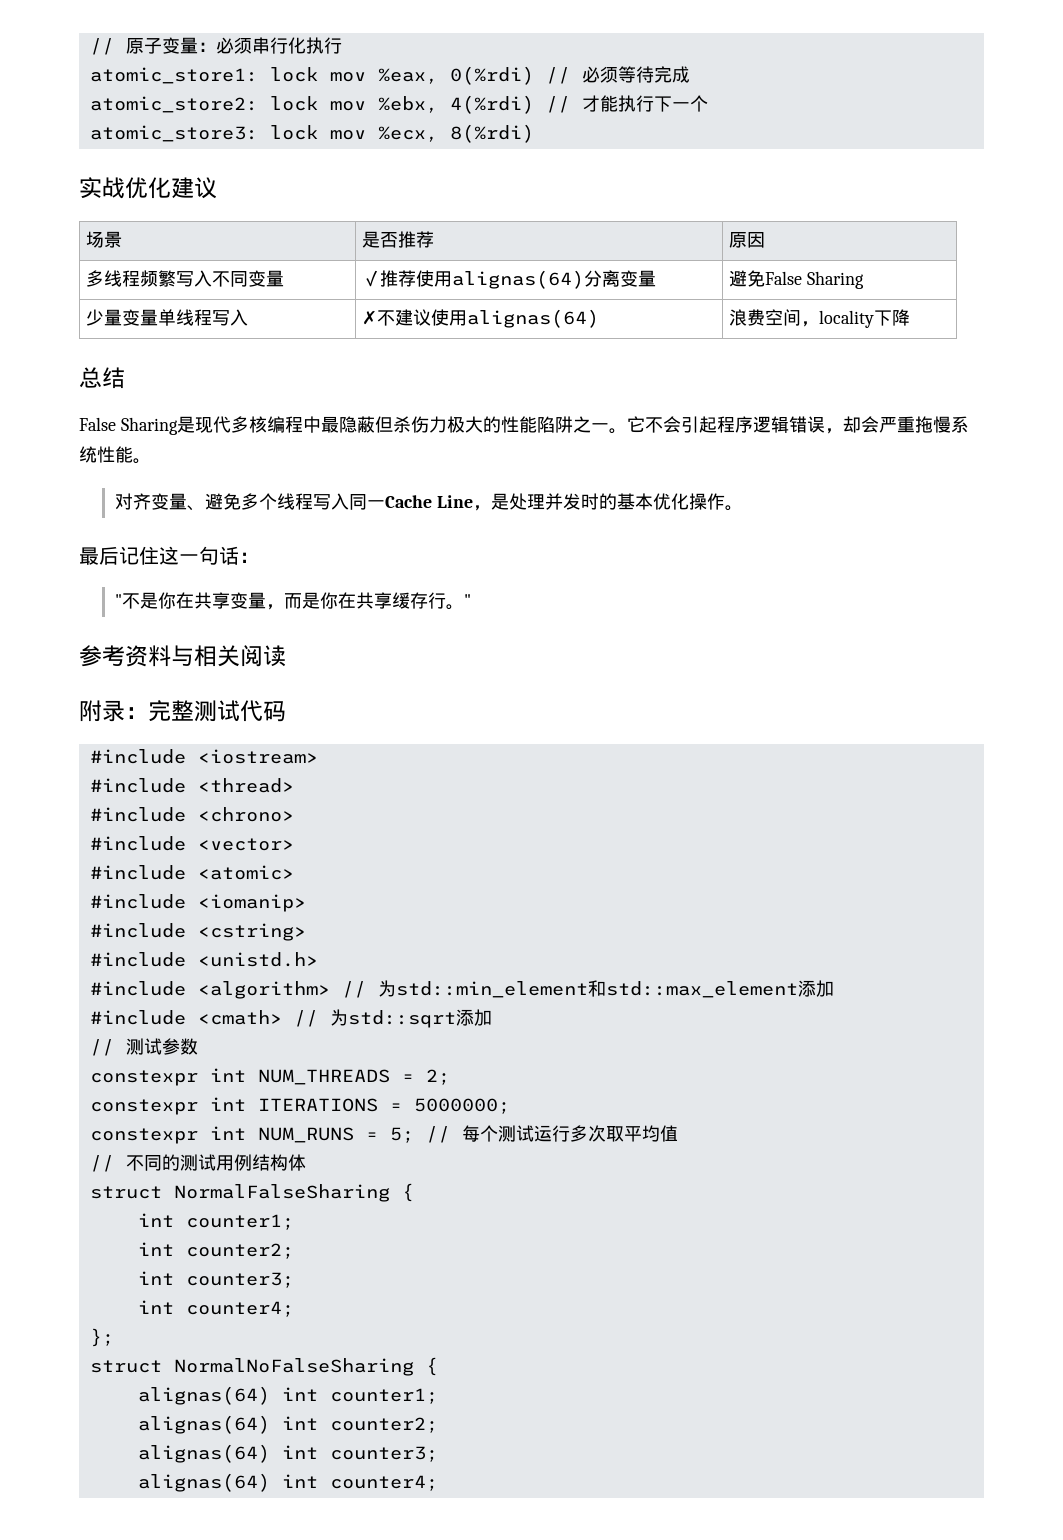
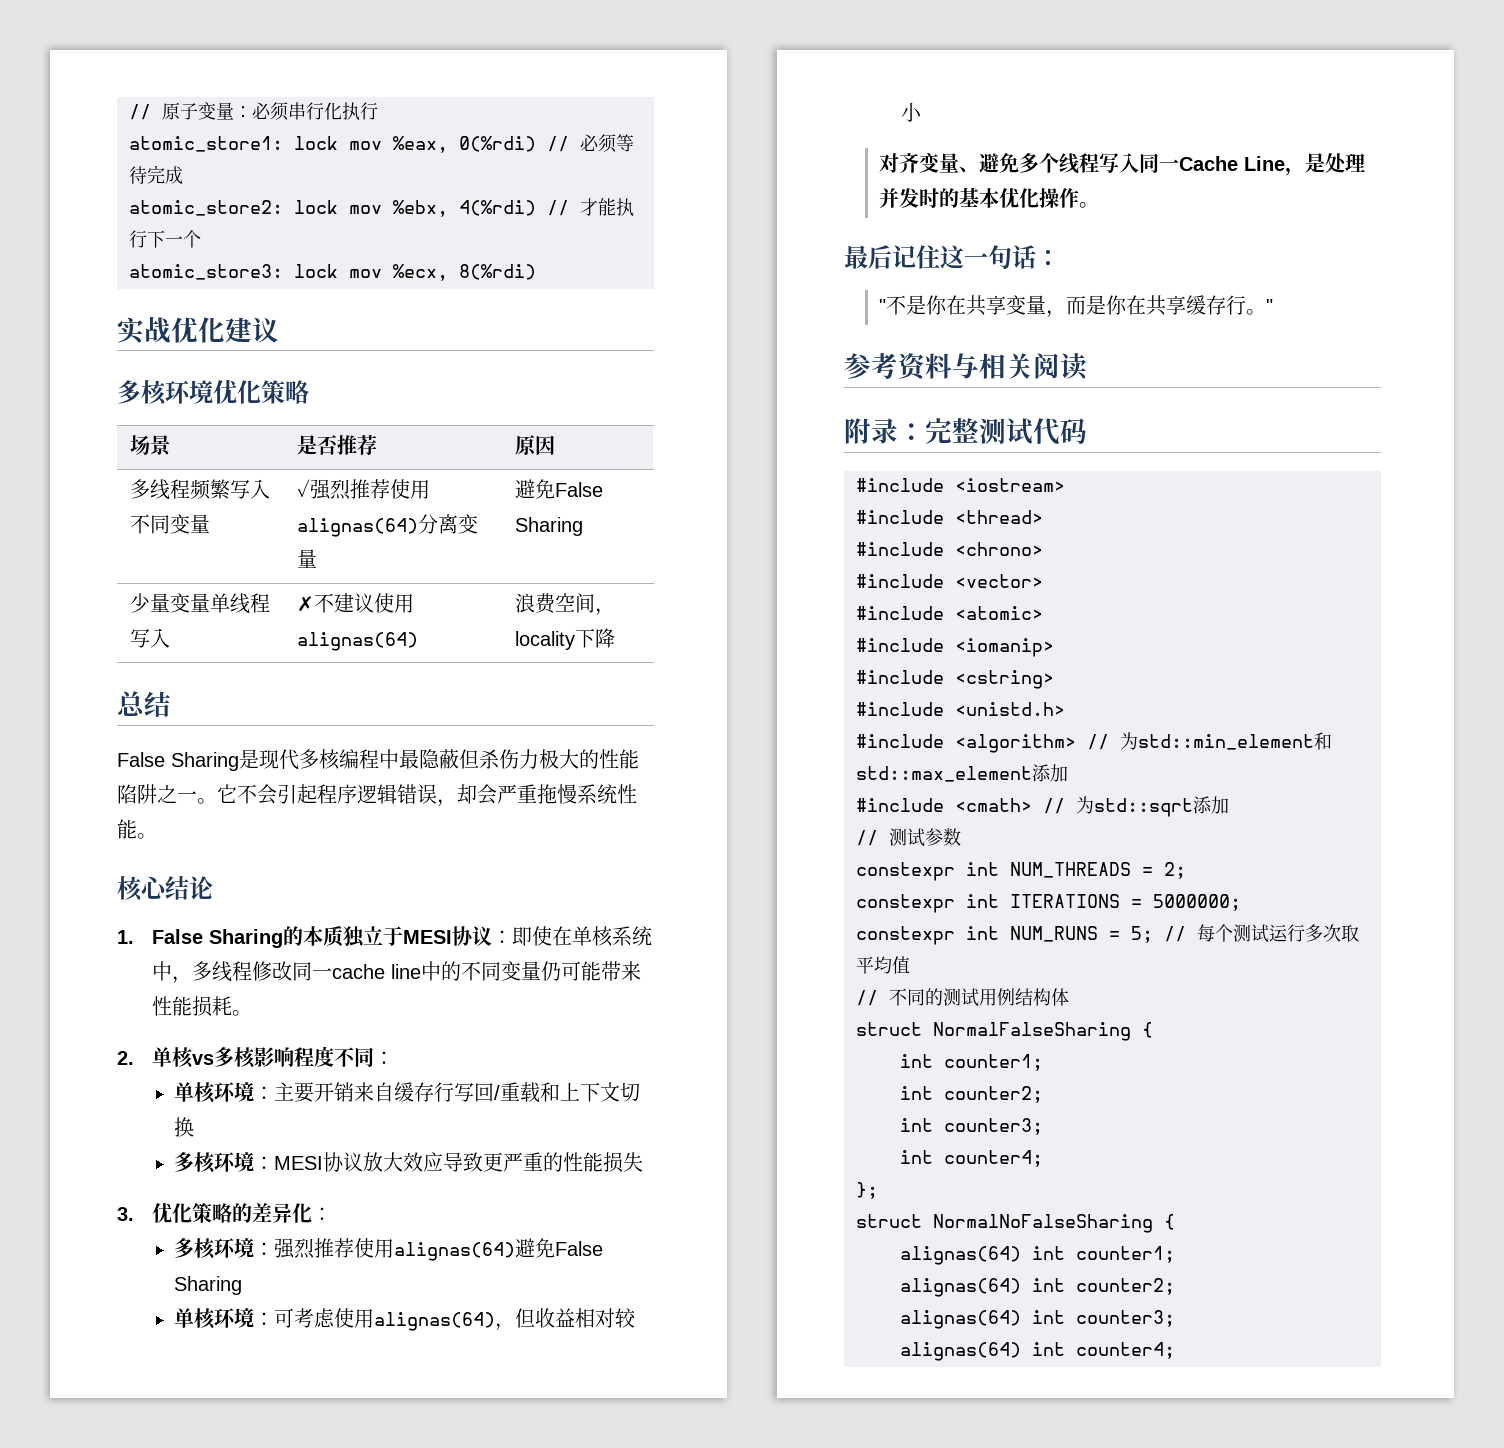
(217, 188) none -> [117,380,309,406] // 多核环境优化策略
(381, 278) none -> [310,479,352,500] 强烈
(151, 461) none -> [117,876,213,902] [117,926,653,948] [152,961,642,984] [152,996,253,1017] [117,1046,395,1068] [174,1082,641,1103] [174,1117,195,1137] [174,1152,644,1173] [117,1203,333,1223] [174,1238,604,1261] [174,1276,243,1295] [174,1308,637,1331] [901,102,923,122] // 核心结论 // 1. False Sharing的本质独立于MESI协议：即使在单核系统中，多线程修改同一cache line中的不同变量仍可能带来性能损耗。 // 2.单核vs多核影响程度不同： // 单核环境：主要开销来自缓存行写回/重载和上下文切换 // 多核环境：MESI协议放大效应导致更严重的性能损失 // 3.优化策略的差异化： // 多核环境：强烈推荐使用alignas(64)避免False Sharing // 单核环境：可考虑使用alignas(64)，但收益相对较小

